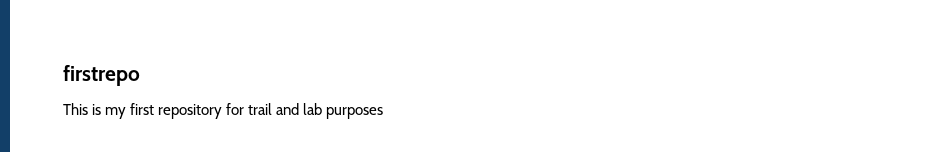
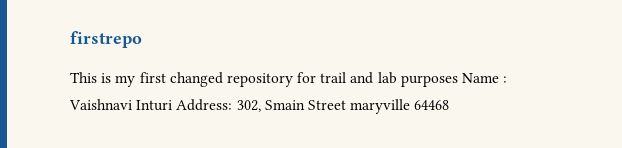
(155, 109) none -> [169,72,223,87] changed
(384, 113) none -> [462,73,508,83] [69,99,450,114] Name : Vaishnavi Inturi Address: 302, Smain Street maryville 64468

